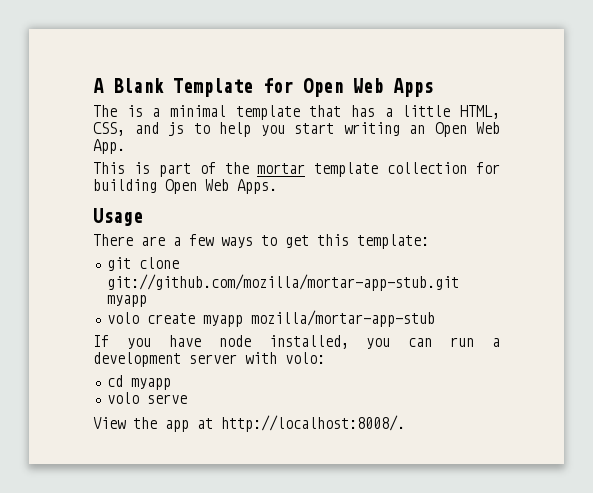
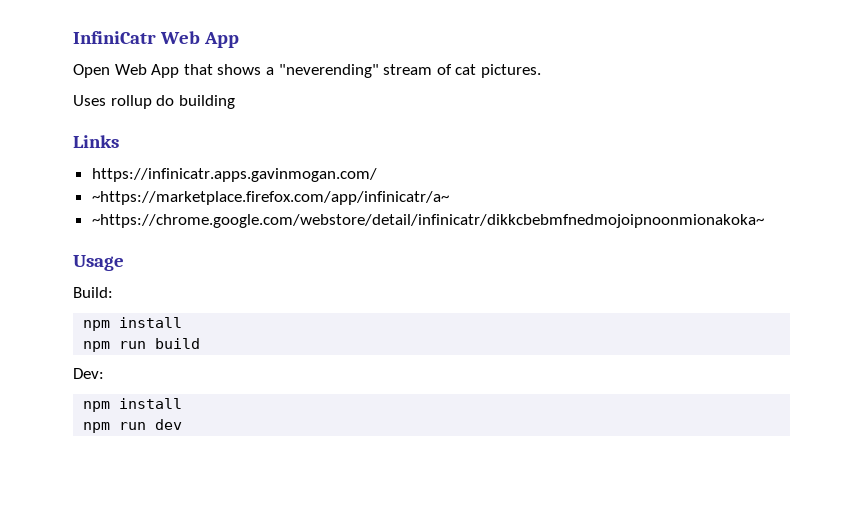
[93,78,433,97] [93,105,501,120] [93,122,500,137] [93,139,125,154] [93,162,500,177] [93,179,277,194] [93,208,143,226] [93,234,429,249] [106,257,179,271] [106,274,459,291] [106,295,147,307] [106,310,435,327] [93,335,500,349] [93,352,325,367] [106,375,171,390] [106,392,187,404] [93,415,405,432] A Blank Template for Open Web Apps // The is a minimal template that has a little HTML, CSS, and js to help you start writing an Open Web App. // This is part of the mortar template collection for building Open Web Apps. // Usage // There are a few ways to get this template: // git clone git://github.com/mozilla/mortar-app-stub.git myapp // volo create myapp mozilla/mortar-app-stub // If you have node installed, you can run a development server with volo: // cd myapp // volo serve // View the app at http://localhost:8008/. -> [73,31,240,48] [73,64,541,78] [73,95,235,109] [73,135,119,148] [91,168,377,182] [91,191,449,205] [91,214,764,228] [73,255,124,271] [73,287,113,298] [83,317,183,331] [83,338,201,352] [73,368,104,379] [83,398,183,412] [83,419,183,433] InfiniCatr Web App // Open Web App that shows a "neverending" stream of cat pictures. // Uses rollup do building // Links // https://infinicatr.apps.gavinmogan.com/ // ~https://marketplace.firefox.com/app/infinicatr/a~ // ~https://chrome.google.com/webstore/detail/infinicatr/dikkcbebmfnedmojoipnoonmionakoka~ // Usage // Build: // npm install // npm run build // Dev: // npm install // npm run dev

